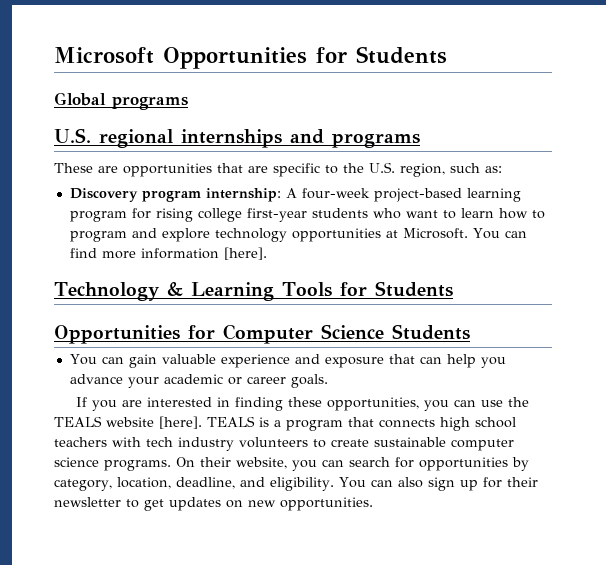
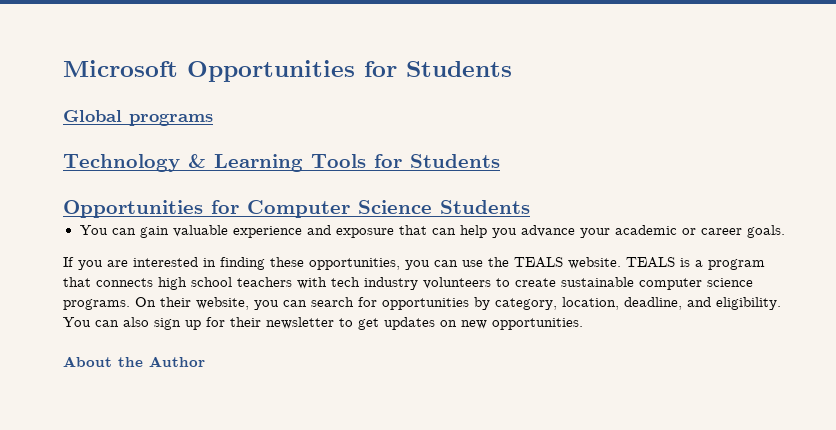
[54,128,420,148] [54,162,502,177] [69,188,521,202] [69,208,545,222] [69,228,527,242] [69,247,267,260] // U.S. regional internships and programs // These are opportunities that are specific to the U.S. region, such as: // Discovery program internship: A four-week project-based learning program for rising college first-year students who want to learn how to program and explore technology opportunities at Microsoft. You can find more information [here]. -> (213, 119) none
[106,416,202,429] website [here]. -> [568,257,621,269] website.
(373, 504) none -> [63,356,205,367] // About the Author

